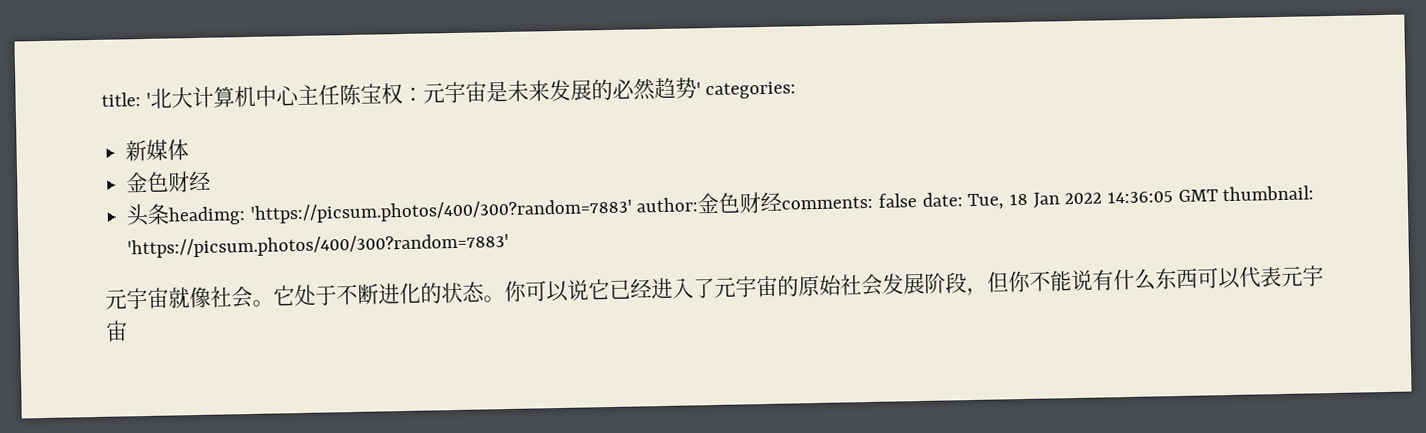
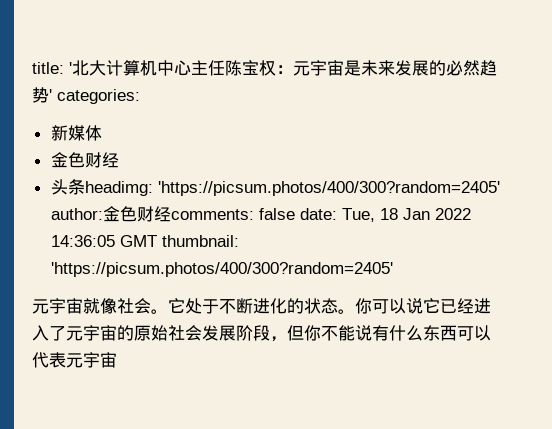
[249,198,632,224] 'https://picsum.photos/400/300?random=7883' -> [157,181,500,196] 'https://picsum.photos/400/300?random=2405'
[127,232,510,259] 'https://picsum.photos/400/300?random=7883' -> [50,262,393,277] 'https://picsum.photos/400/300?random=2405'

